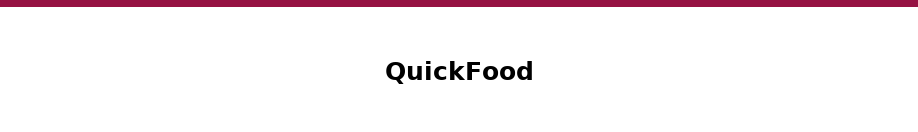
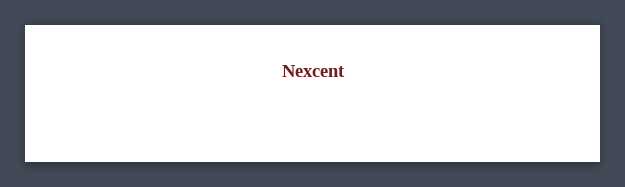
[384,61,534,84] QuickFood -> [281,65,345,77] Nexcent

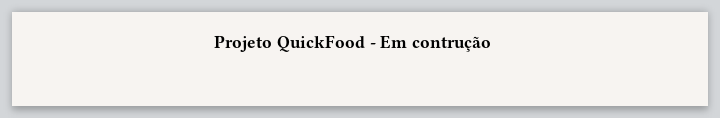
[281,65,345,77] Nexcent -> [214,35,491,52] Projeto QuickFood - Em contrução

